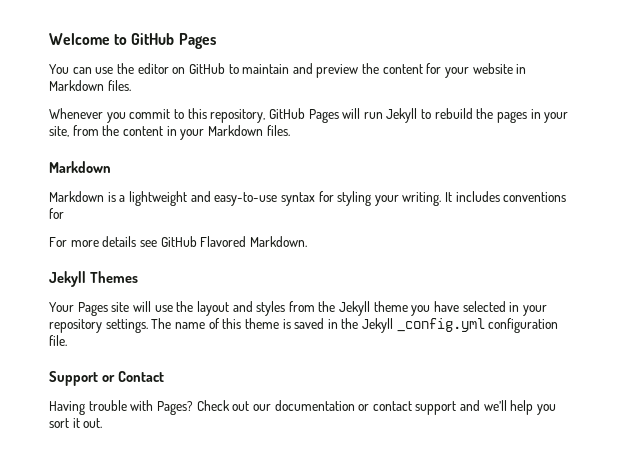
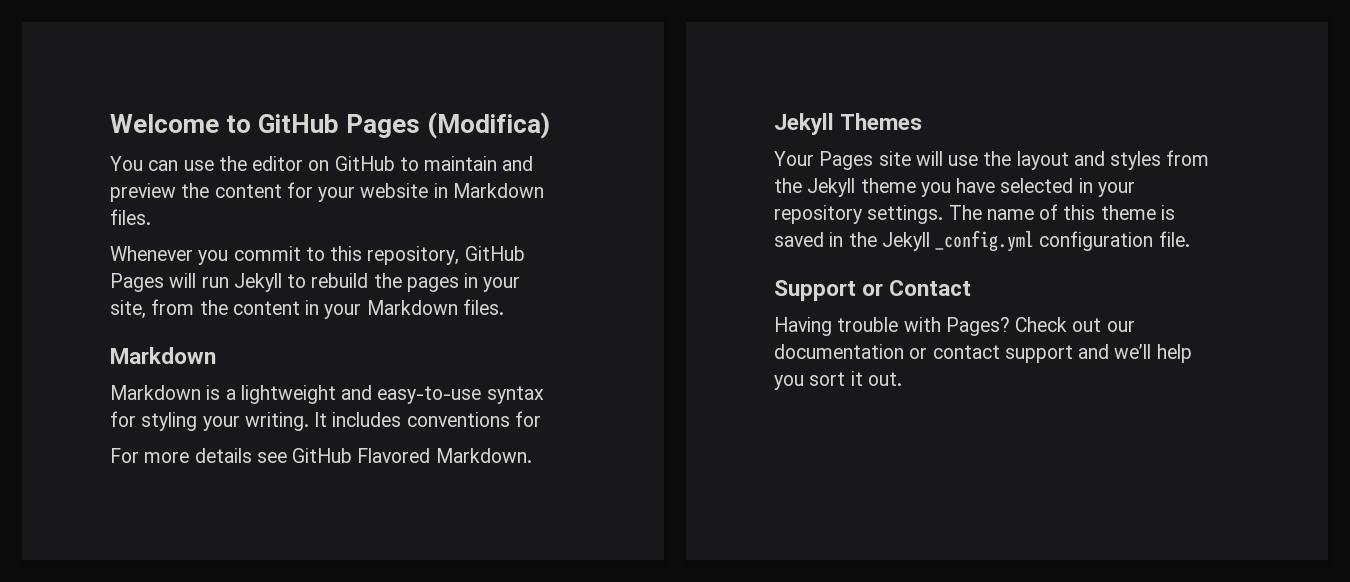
(216, 41) none -> [427,112,551,139] (Modifica)

